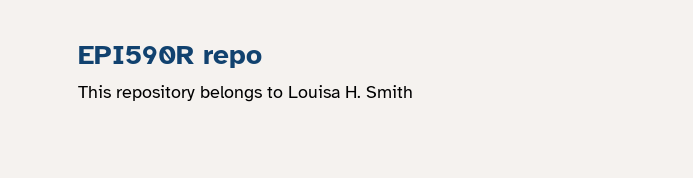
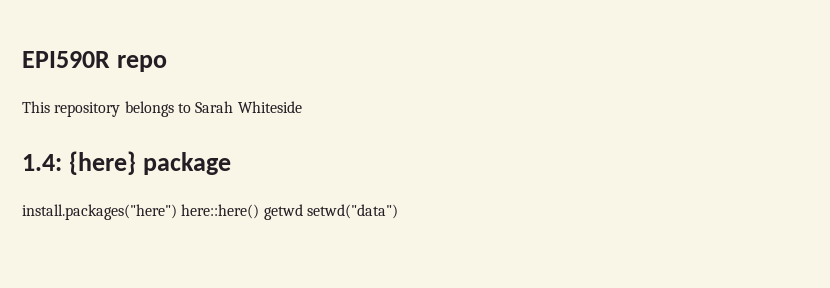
[288,85,413,98] Louisa H. Smith -> [195,101,302,113] [22,151,232,175] [22,204,398,220] Sarah Whiteside // 1.4: {here} package // install.packages("here") here::here() getwd setwd("data")

